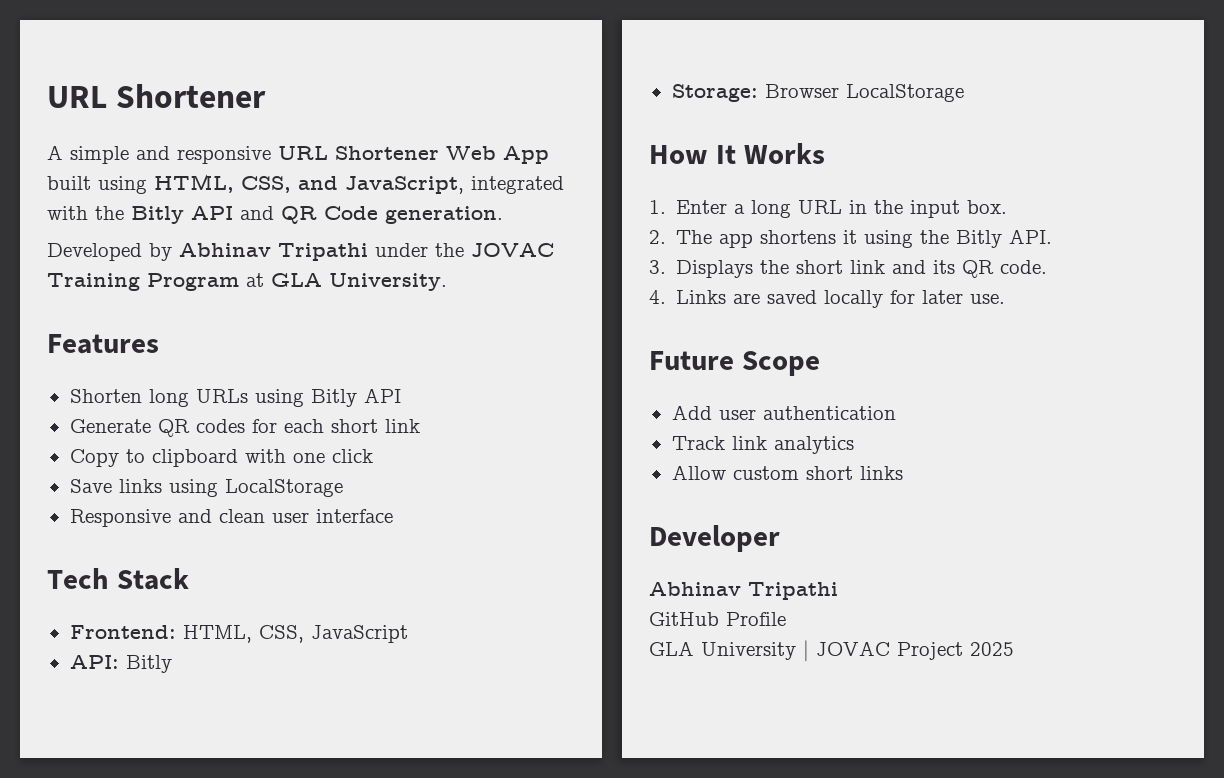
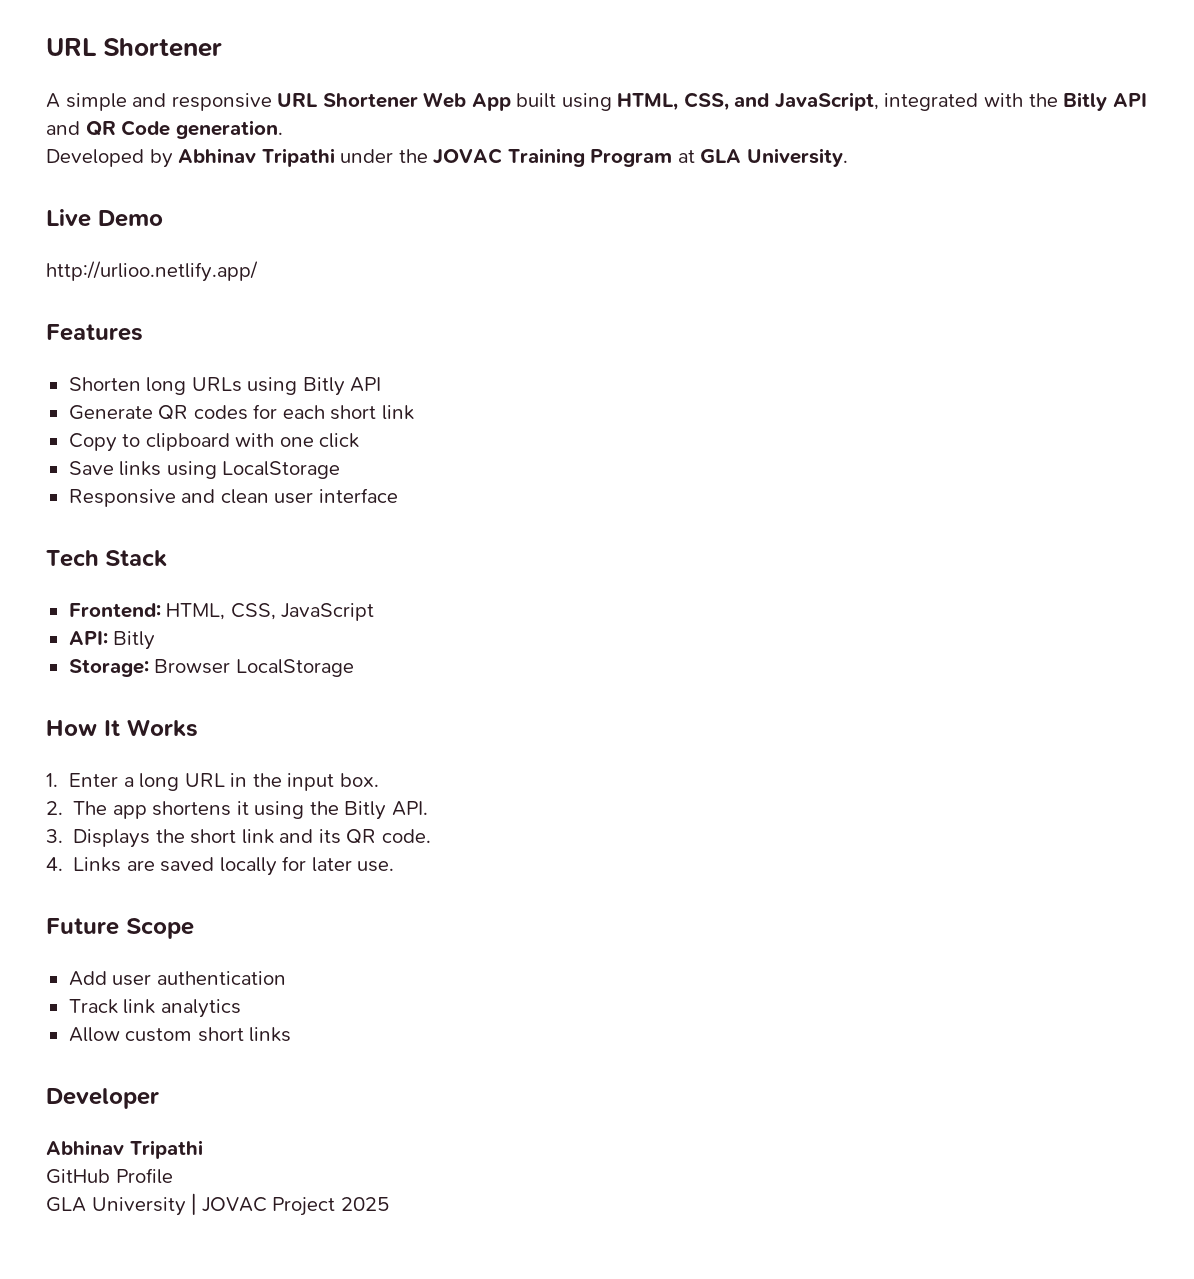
(447, 282) none -> [46,209,163,227] [46,261,258,282] // Live Demo // http://urlioo.netlify.app/

